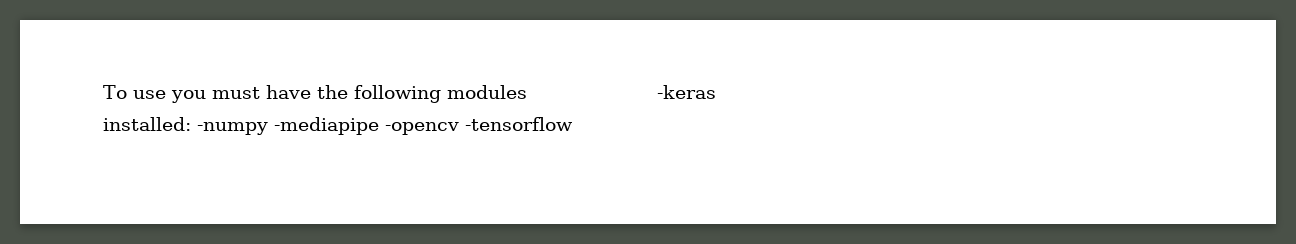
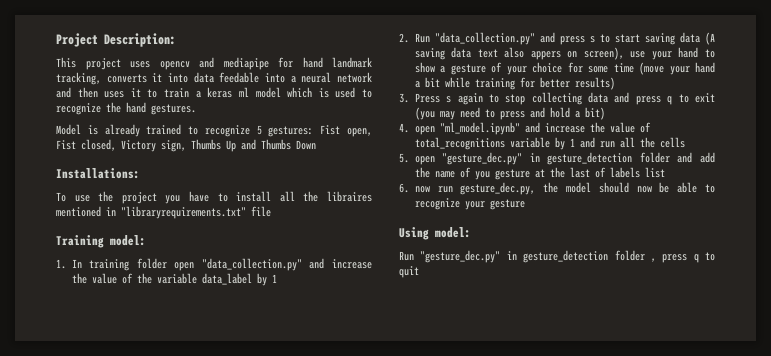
[103,85,527,103] [103,117,573,135] [657,85,716,99] To use you must have the following modules installed: -numpy -mediapipe -opencv -tensorflow -keras -> [56,33,176,47] [56,57,372,70] [56,72,372,85] [56,87,373,98] [56,102,196,115] [56,124,372,137] [56,139,316,152] [56,168,140,179] [56,191,372,204] [56,206,271,219] [56,235,146,248] [56,258,372,271] [71,273,277,286] [399,32,715,45] [414,47,715,60] [414,62,715,75] [414,77,615,90] [399,92,715,105] [414,107,605,120] [399,122,651,135] [414,137,685,150] [399,152,715,165] [414,167,665,180] [399,182,715,195] [414,198,525,210] [399,227,471,240] [399,250,715,263] [399,266,419,278] Project Description: // This project uses opencv and mediapipe for hand landmark tracking, converts it into data feedable into a neural network and then uses it to train a keras ml model which is used to recognize the hand gestures. // Model is already trained to recognize 5 gestures: Fist open, Fist closed, Victory sign, Thumbs Up and Thumbs Down // Installations: // To use the project you have to install all the libraires mentioned in "libraryrequirements.txt" file // Training model: // 1. In training folder open "data_collection.py" and increase the value of the variable data_label by 1 // 2. Run "data_collection.py" and press s to start saving data (A saving data text also appers on screen), use your hand to show a gesture of your choice for some time (move your hand a bit while training for better results) // 3. Press s again to stop collecting data and press q to exit (you may need to press and hold a bit) // 4. open "ml_model.ipynb" and increase the value of total_recognitions variable by 1 and run all the cells // 5. open "gesture_dec.py" in gesture_detection folder and add the name of you gesture at the last of labels list // 6. now run gesture_dec.py, the model should now be able to recognize your gesture // Using model: // Run "gesture_dec.py" in gesture_detection folder , press q to quit

